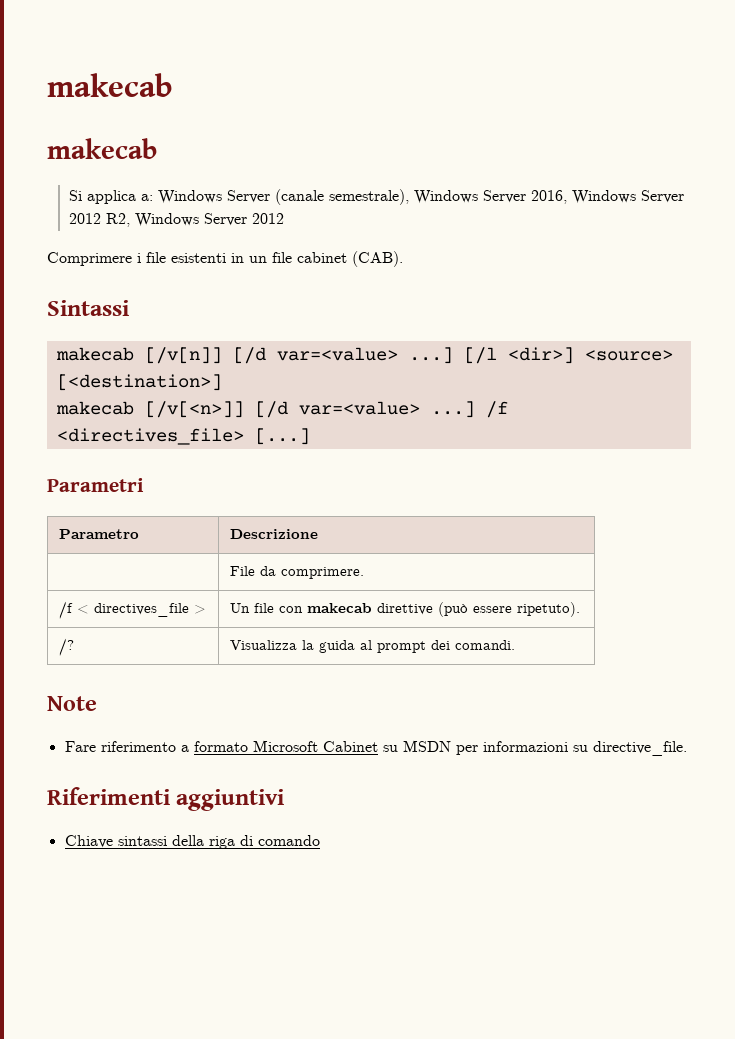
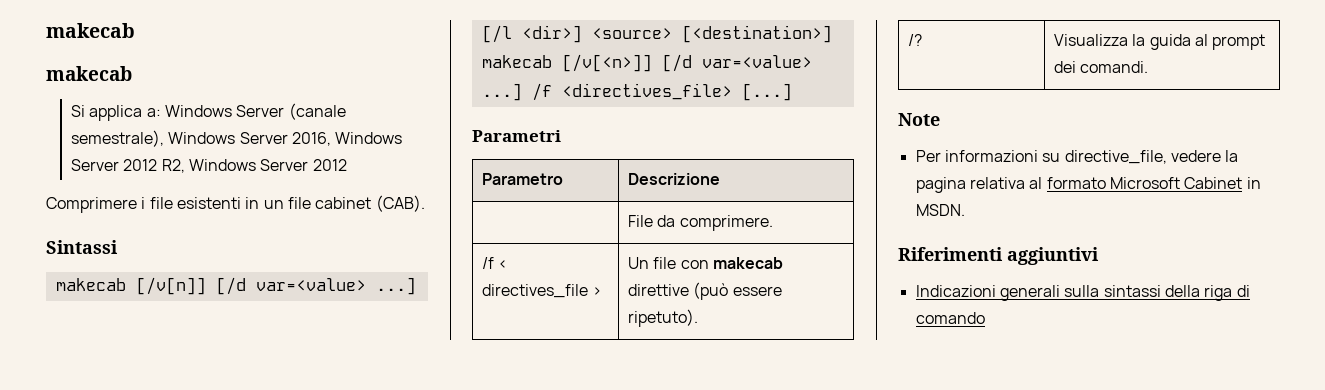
[64,740,687,756] Fare riferimento a formato Microsoft Cabinet su MSDN per informazioni su directive_file. -> [915,150,1239,164] [915,177,1261,193] [915,204,965,216] Per informazioni su directive_file, vedere la pagina relativa al formato Microsoft Cabinet in MSDN.
[64,835,113,848] Chiave -> [915,285,1100,301] Indicazioni generali sulla

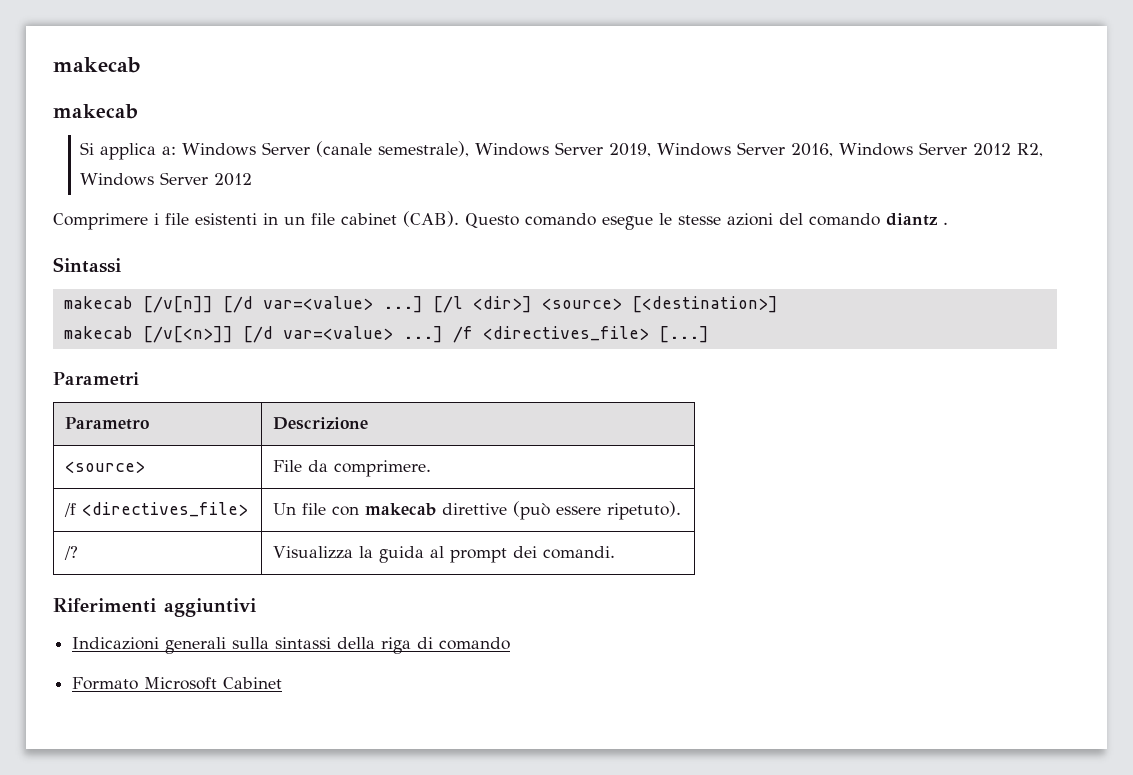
(288, 138) none -> [609,142,786,157] 2019, Windows Server
(425, 203) none -> [465,213,948,230] Questo comando esegue le stesse azioni del comando diantz .
(721, 179) none -> [64,461,145,473] <source>
[498,260,509,269] [482,284,603,298] < directives_file > -> [81,502,248,517] <directives_file>
[898,113,940,126] [915,150,1239,164] [915,177,1261,193] [915,204,965,216] // Note // Per informazioni su directive_file, vedere la pagina relativa al formato Microsoft Cabinet in MSDN. -> (615, 552) none
(985, 318) none -> [72,677,283,690] // Formato Microsoft Cabinet

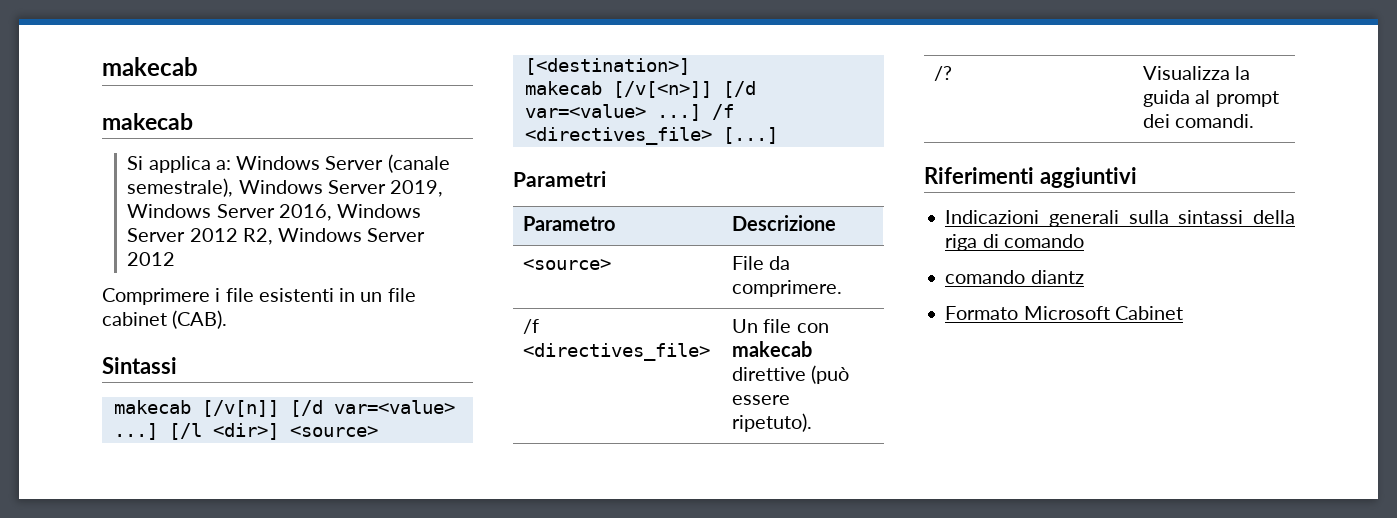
[465,213,948,230] Questo comando esegue le stesse azioni del comando diantz . -> (228, 319) none
(511, 643) none -> [945,270,1084,284] // comando diantz

